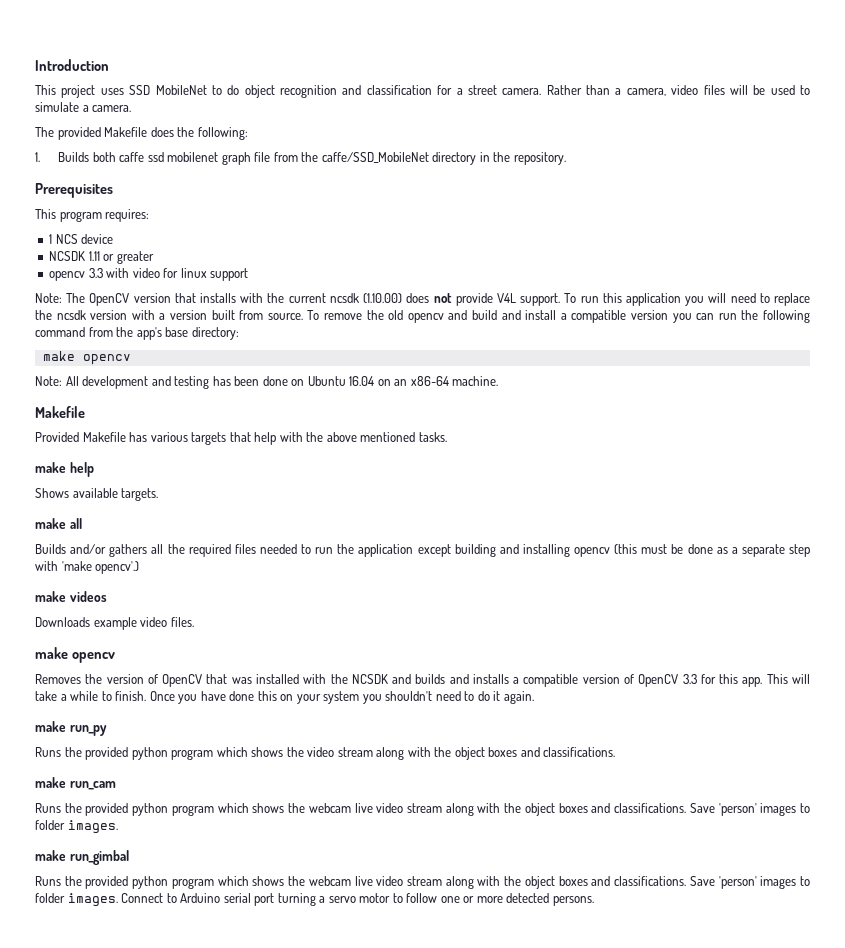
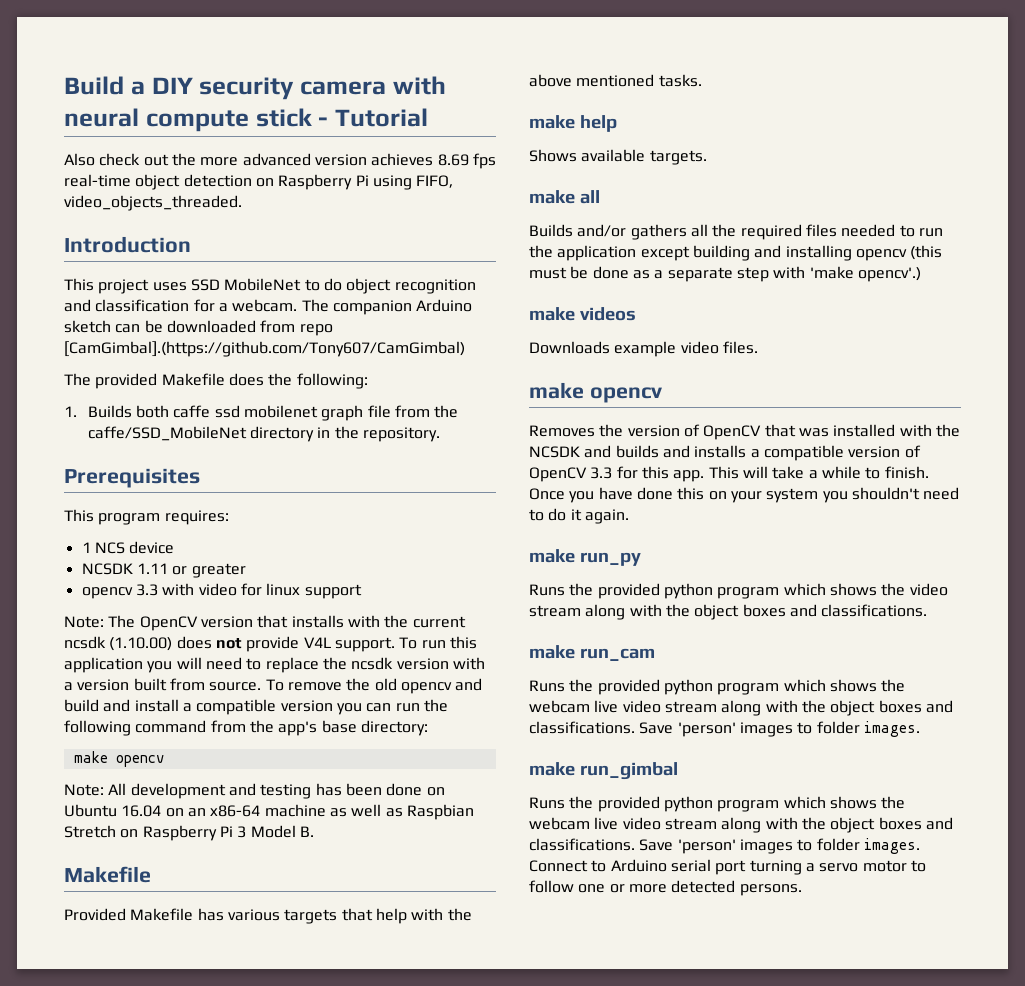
(35, 65) none -> [64,76,446,100] [64,108,428,132] [64,153,496,169] [64,174,454,190] [64,195,242,211] Build a DIY security camera with neural compute stick - Tutorial // Also check out the more advanced version achieves 8.69 fps real-time object detection on Raspberry Pi using FIFO, video_objects_threaded. //
[467,85,810,96] [35,102,132,112] street camera. Rather than a camera, video files will be used to simulate a camera. -> [232,299,473,315] [64,320,333,336] [64,341,465,357] webcam. The companion Arduino sketch can be downloaded from repo [CamGimbal].(https://github.com/Tony607/CamGimbal)
[452,376,499,386] machine. -> [264,804,474,820] [64,825,314,841] machine as well as Raspbian Stretch on Raspberry Pi 3 Model B.

